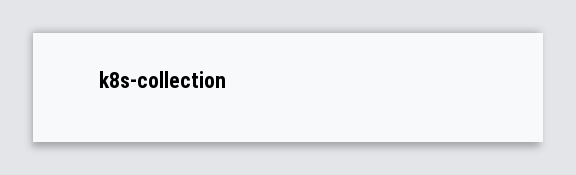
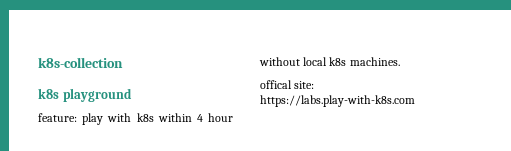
(226, 79) none -> [38,88,132,102] [38,113,233,125] [259,57,400,66] [260,80,315,89] [260,95,415,107] // k8s playground // feature: play with k8s within 4 hour without local k8s machines. // offical site: https://labs.play-with-k8s.com

